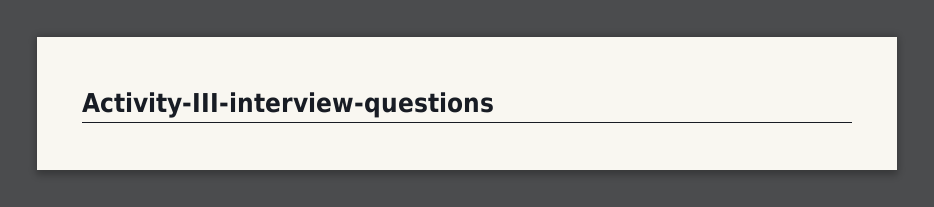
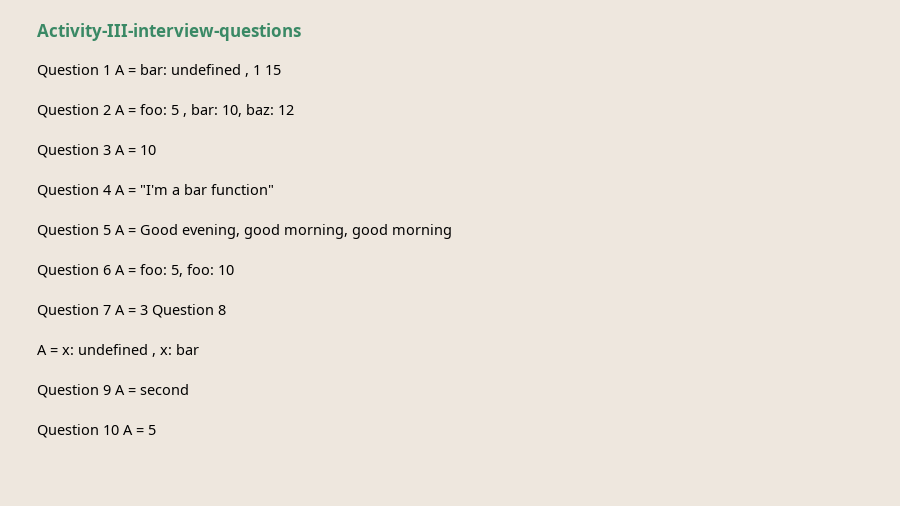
(494, 105) none -> [37,64,281,78] [37,104,294,118] [37,144,156,158] [37,184,274,198] [37,224,452,239] [37,264,234,278] [37,304,226,318] [37,344,199,357] [37,384,189,398] [37,424,156,438] // Question 1 A = bar: undefined , 1 15 // Question 2 A = foo: 5 , bar: 10, baz: 12 // Question 3 A = 10 // Question 4 A = "I'm a bar function" // Question 5 A = Good evening, good morning, good morning // Question 6 A = foo: 5, foo: 10 // Question 7 A = 3 Question 8 // A = x: undefined , x: bar // Question 9 A = second // Question 10 A = 5

